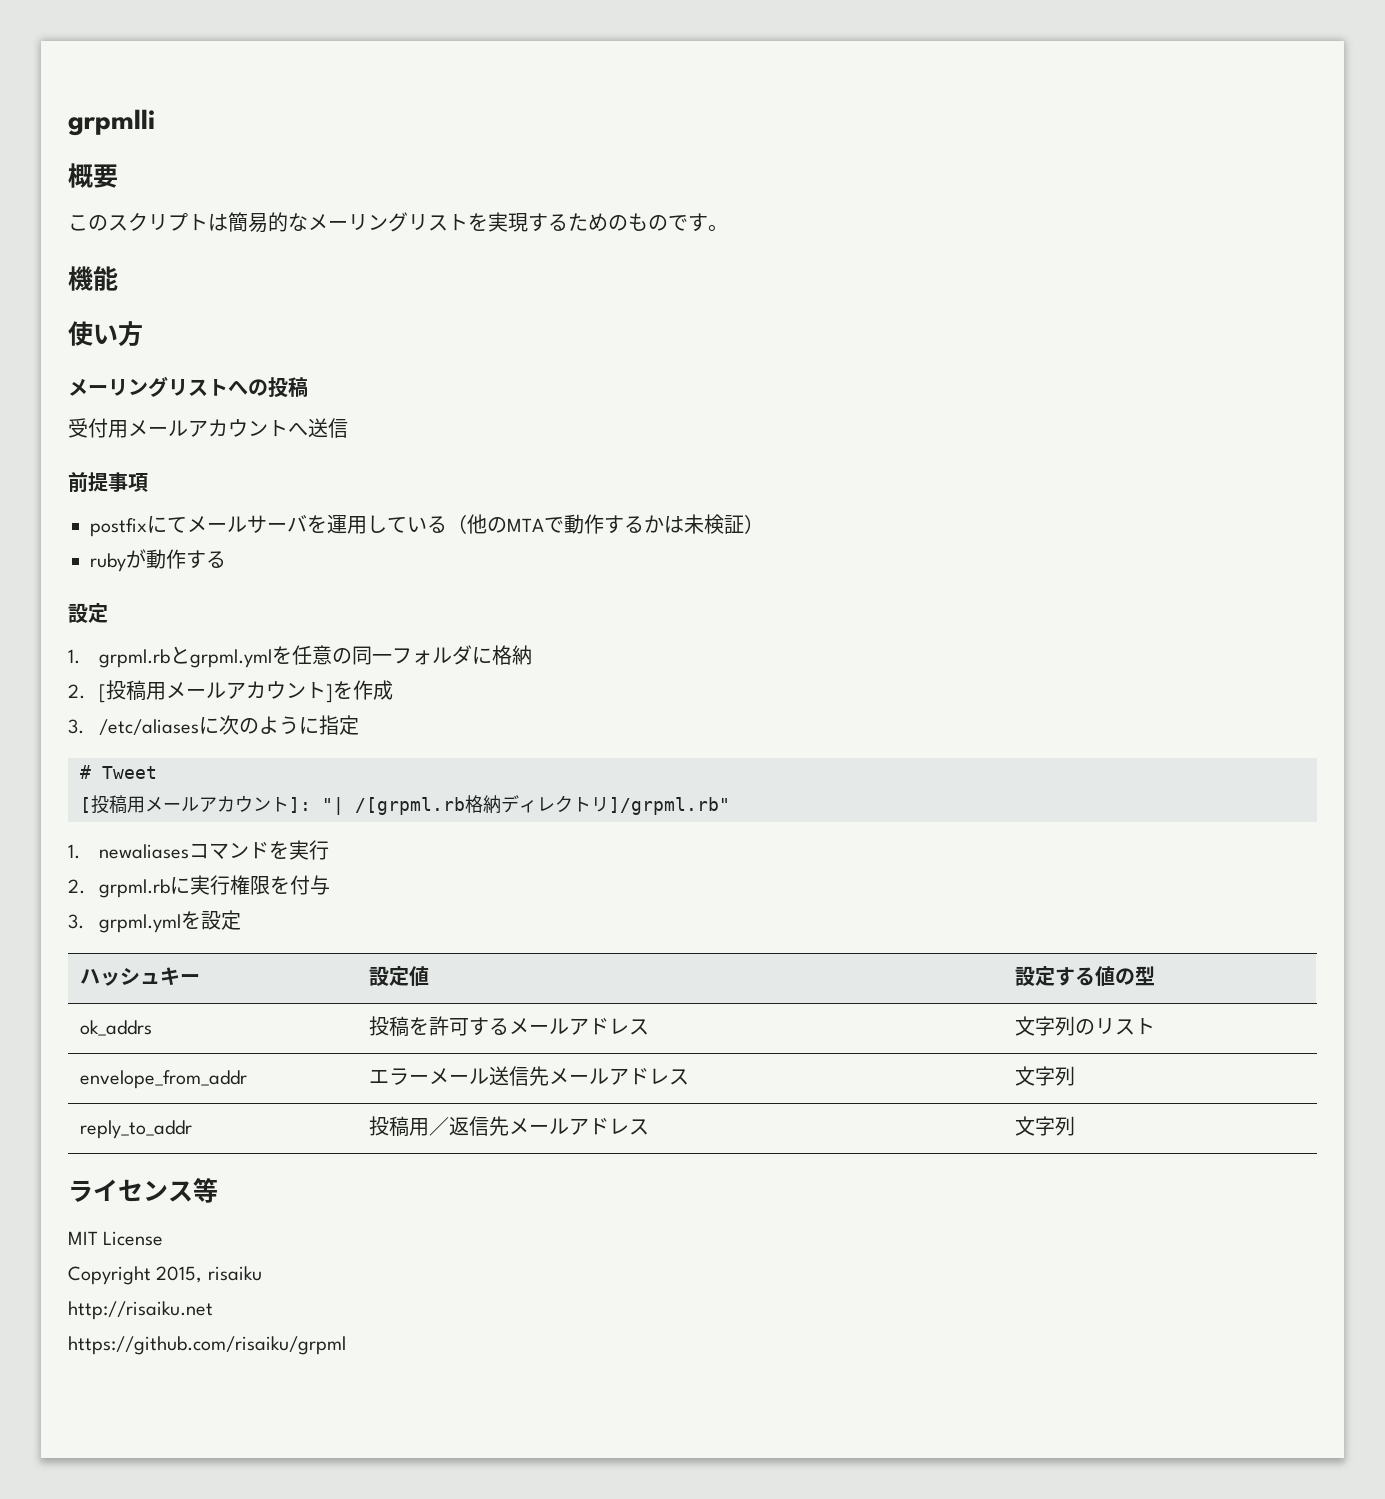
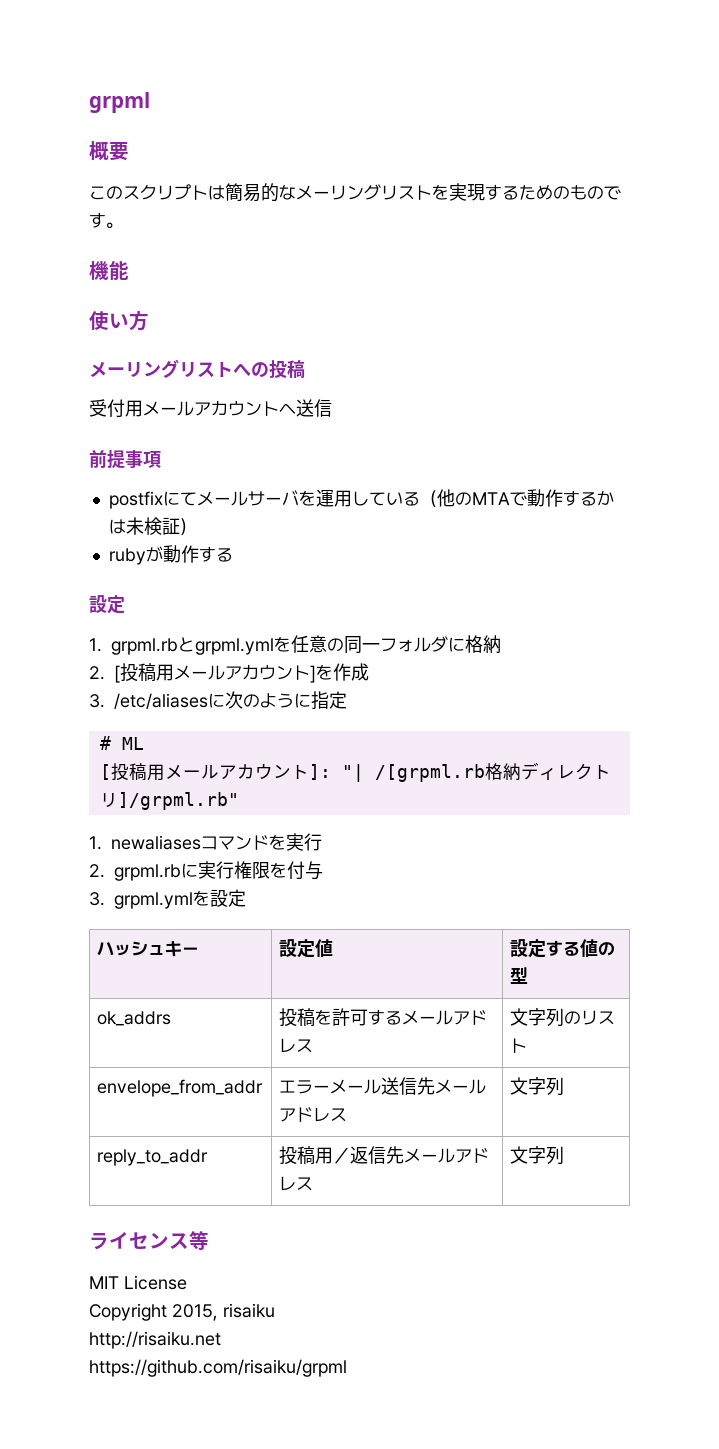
[68,109,155,136] grpmlli -> [89,92,150,113] grpml
[102,766,157,779] Tweet -> [121,737,144,750] ML

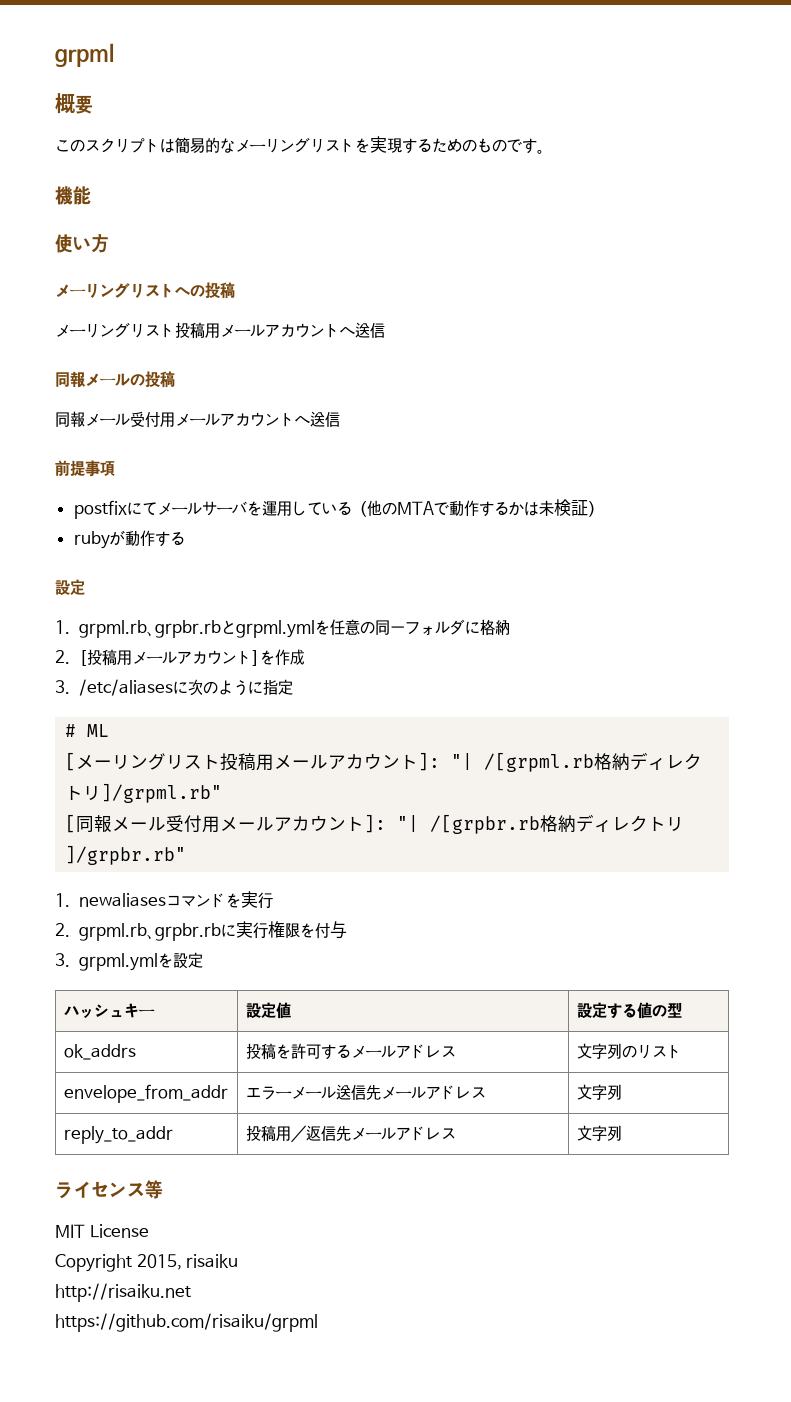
(305, 369) none -> [55,322,385,339] [55,371,175,388] [55,411,130,427] メーリングリスト投稿用メールアカウントへ送信 // 同報メールの投稿 // 同報メール
(178, 646) none -> [146,620,221,638] 、grpbr.rb
(111, 772) none -> [76,753,221,770] メーリングリスト
(239, 801) none -> [65,814,685,834] [65,845,187,865] // [同報メール受付用メールアカウント]: "| /[grpbr.rb格納ディレクトリ]/grpbr.rb"
(181, 872) none -> [146,923,221,941] 、grpbr.rb

